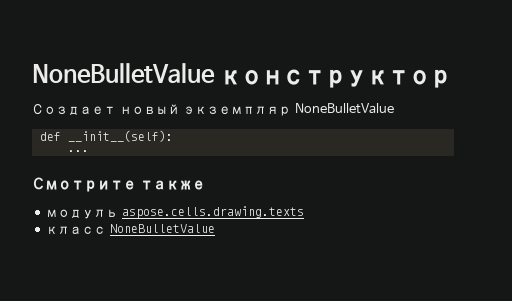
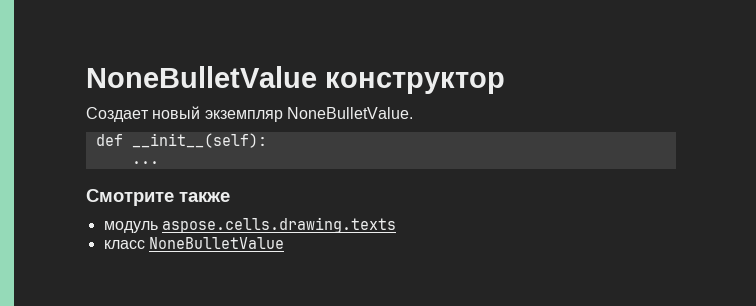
[294,103,394,114] NoneBulletValue -> [286,107,413,119] NoneBulletValue.

